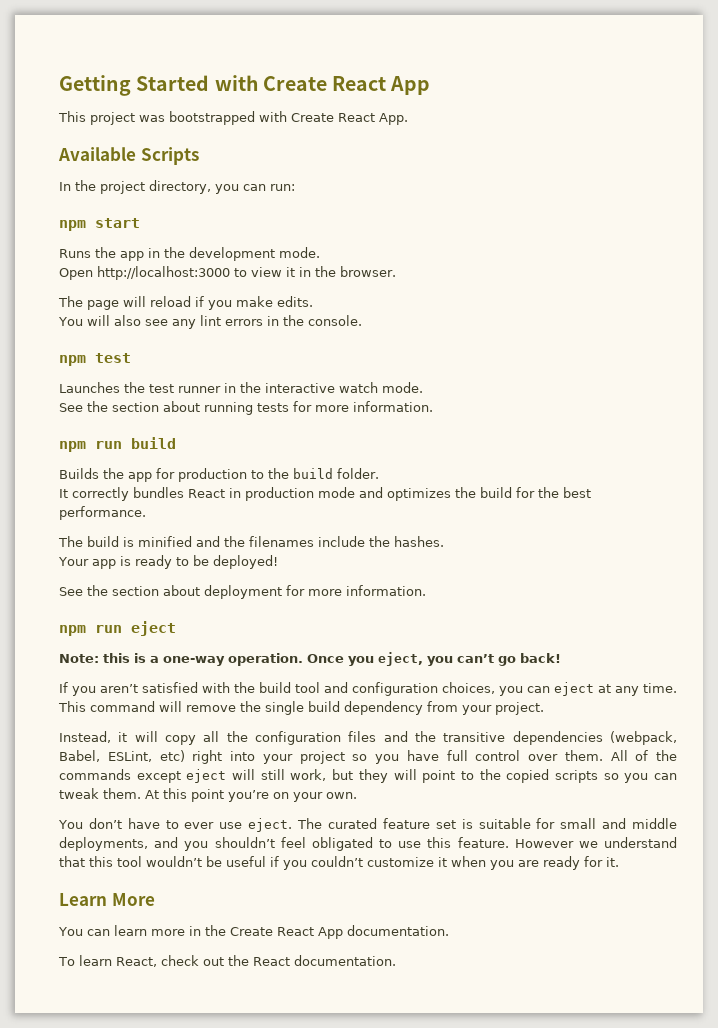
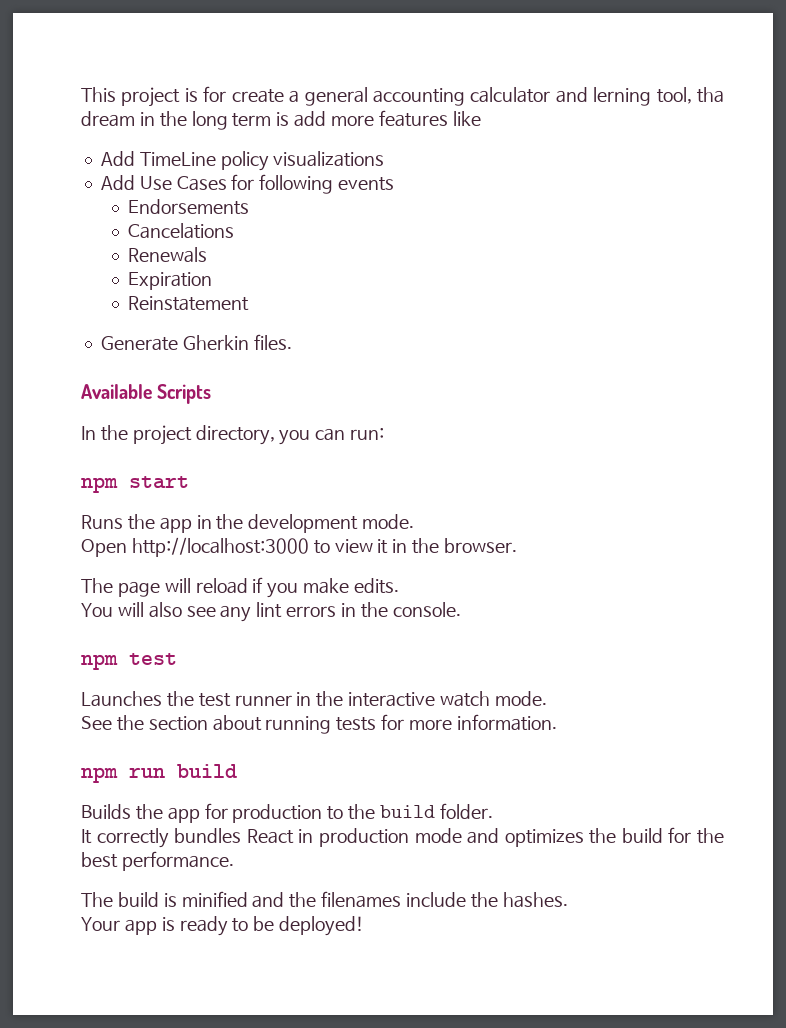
[59,75,431,96] [58,111,408,125] Getting Started with Create React App // This project was bootstrapped with Create React App. -> [81,86,724,107] [81,110,481,130] [100,151,385,171] [100,174,395,194] [127,199,249,215] [127,223,234,239] [127,247,207,263] [127,272,212,290] [127,296,249,311] [100,334,292,351] This project is for create a general accounting calculator and lerning tool, tha dream in the long term is add more features like // Add TimeLine policy visualizations // Add Use Cases for following events // Endorsements // Cancelations // Renewals // Expiration // Reinstatement // Generate Gherkin files.
[59,585,426,599] [59,621,176,636] [59,652,561,666] [59,682,677,696] [58,701,544,715] [59,731,677,745] [59,750,677,764] [59,769,677,783] [59,788,357,802] [58,818,677,832] [59,837,677,851] [59,856,619,870] [59,893,155,906] [58,925,449,939] [58,955,396,967] // See the section about deployment for more information. // npm run eject // Note: this is a one-way operation. Once you eject, you can’t go back! // If you aren’t satisfied with the build tool and configuration choices, you can eject at any time. This command will remove the single build dependency from your project. // Instead, it will copy all the configuration files and the transitive dependencies (webpack, Babel, ESLint, etc) right into your project so you have full control over them. All of the commands except eject will still work, but they will point to the copied scripts so you can tweak them. At this point you’re on your own. // You don’t have to ever use eject. The curated feature set is suitable for small and middle deployments, and you shouldn’t feel obligated to use this feature. However we understand that this tool wouldn’t be useful if you couldn’t customize it when you are ready for it. // Learn More // You can learn more in the Create React App documentation. // To learn React, check out the React documentation. -> (365, 926) none

